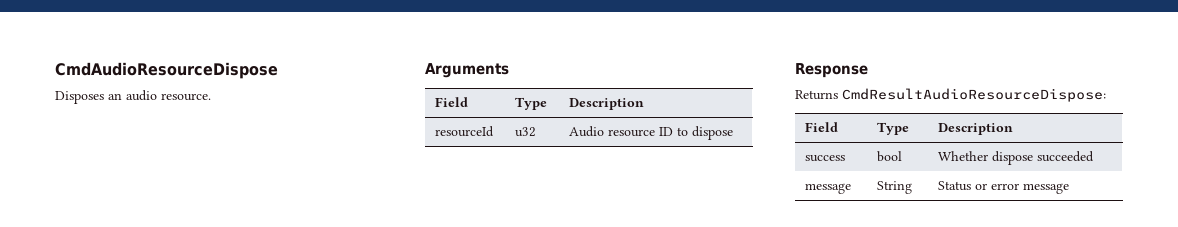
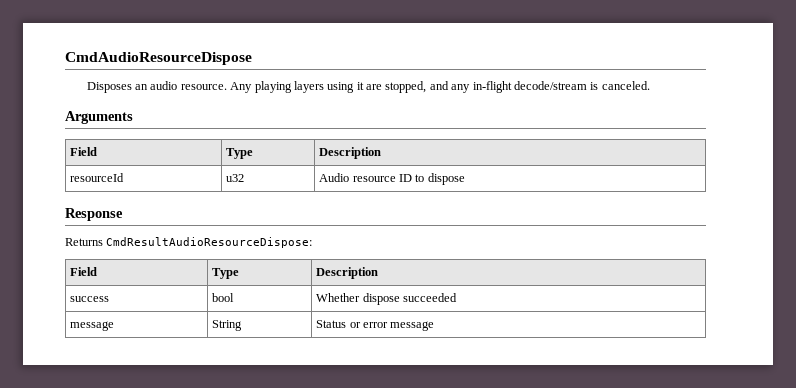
(211, 97) none -> [230,81,650,93] Any playing layers using it are stopped, and any in-flight decode/stream is canceled.

